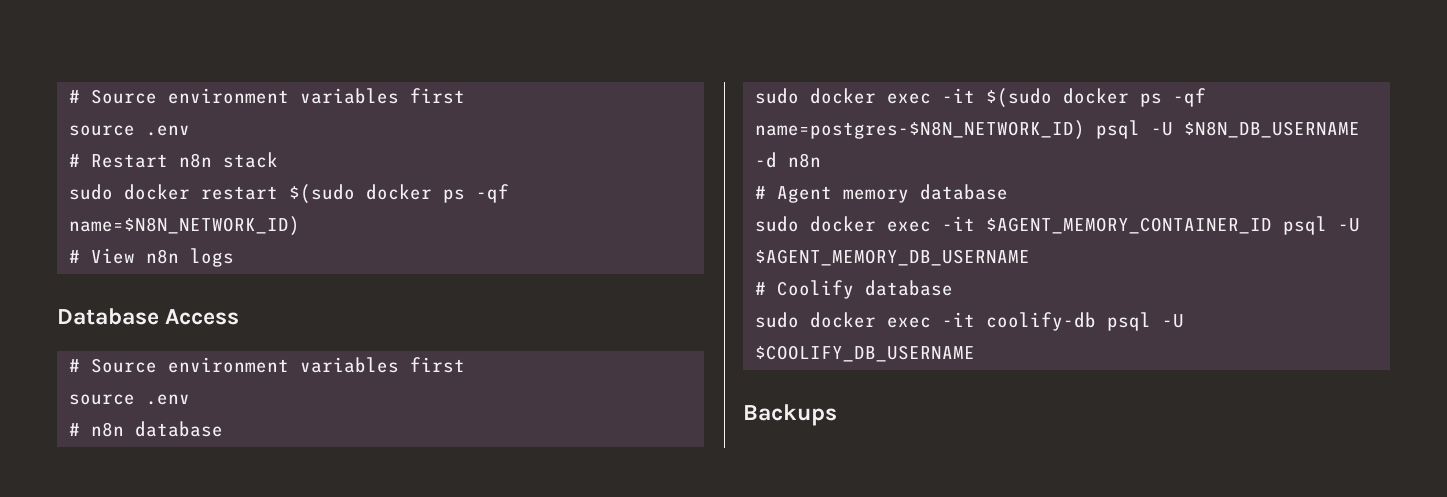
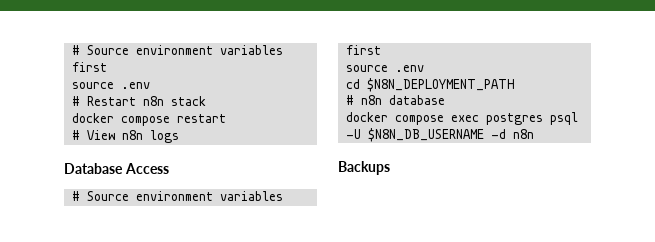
[69,184,191,200] sudo docker -> [71,113,170,126] docker compose
[289,184,510,204] [69,216,301,236] $(sudo docker ps -qf name=$N8N_NETWORK_ID) -> (226, 118) none
(191, 399) none -> [345,78,515,92] // cd $N8N_DEPLOYMENT_PATH
[755,88,1207,108] [755,120,1086,140] sudo docker exec -it $(sudo docker ps -qf name=postgres-$N8N_NETWORK_ID) -> [345,112,543,125] docker compose exec postgres
[755,184,1009,203] [755,216,1361,235] [755,249,1031,266] [755,280,954,299] [755,312,1185,331] [755,345,976,362] // # Agent memory database // sudo docker exec -it $AGENT_MEMORY_CONTAINER_ID psql -U $AGENT_MEMORY_DB_USERNAME // # Coolify database // sudo docker exec -it coolify-db psql -U $COOLIFY_DB_USERNAME -> (534, 134) none

